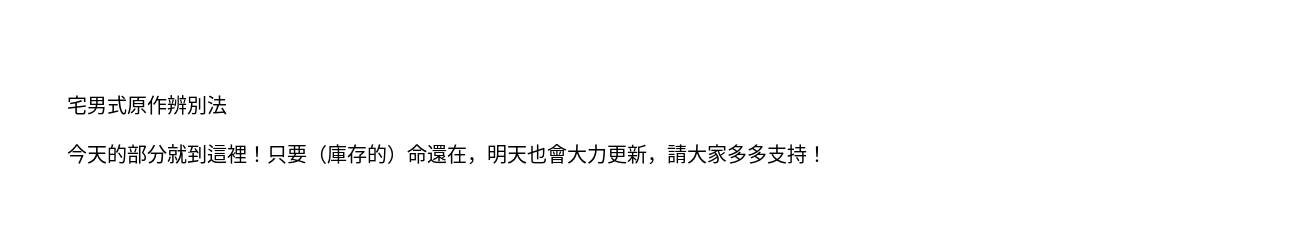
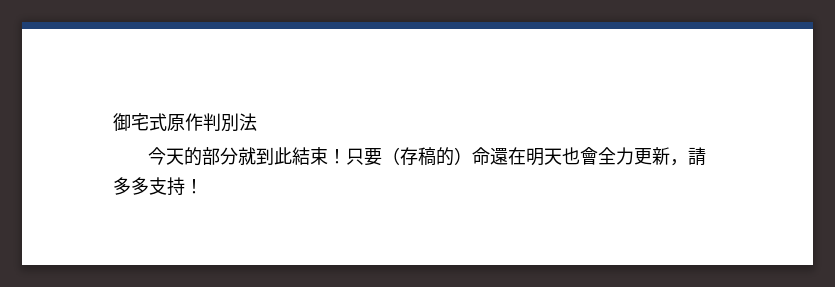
[67,95,187,115] 宅男式原作辨 -> [113,113,221,131] 御宅式原作判
[207,144,247,164] 這裡 -> [273,147,328,165] 此結束
[327,144,367,164] 庫存 -> [399,147,436,166] 存稿
[467,157,487,165] ， -> (526, 156) none
[567,144,587,164] 大 -> [597,147,616,165] 全
[687,144,727,164] 大家 -> (706, 156) none

